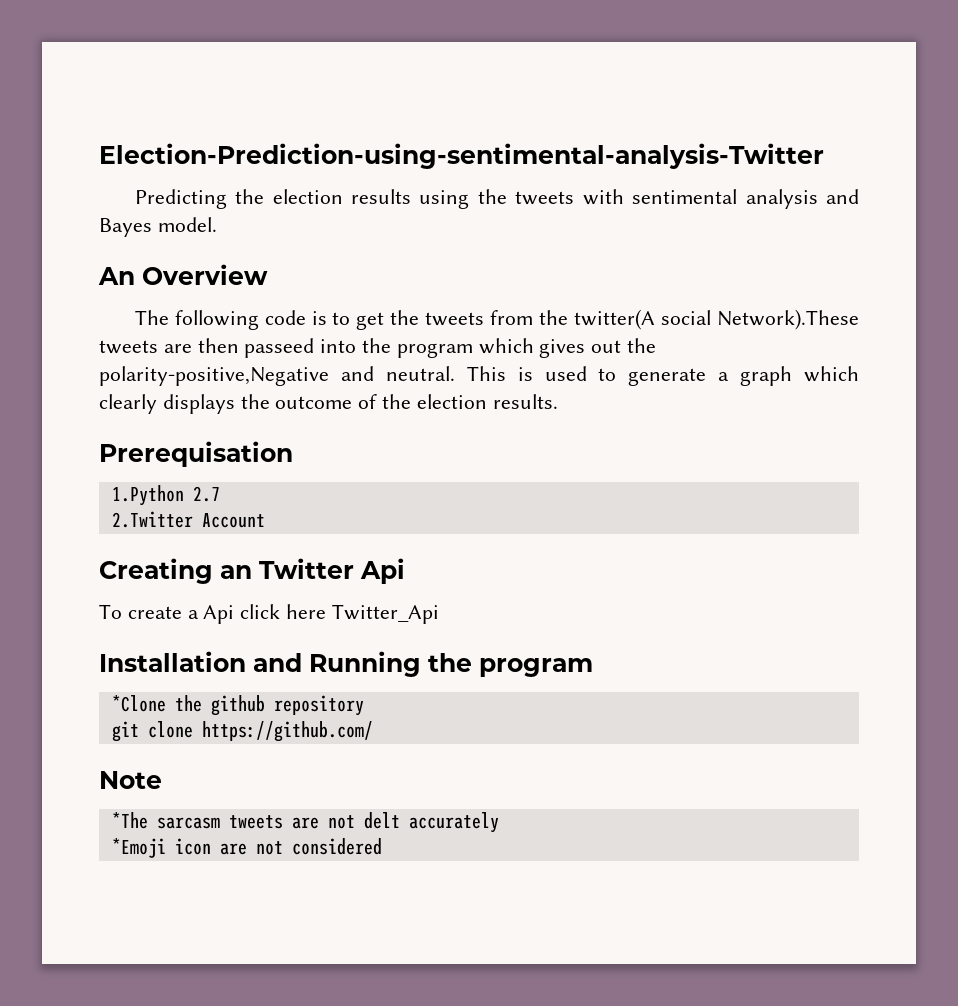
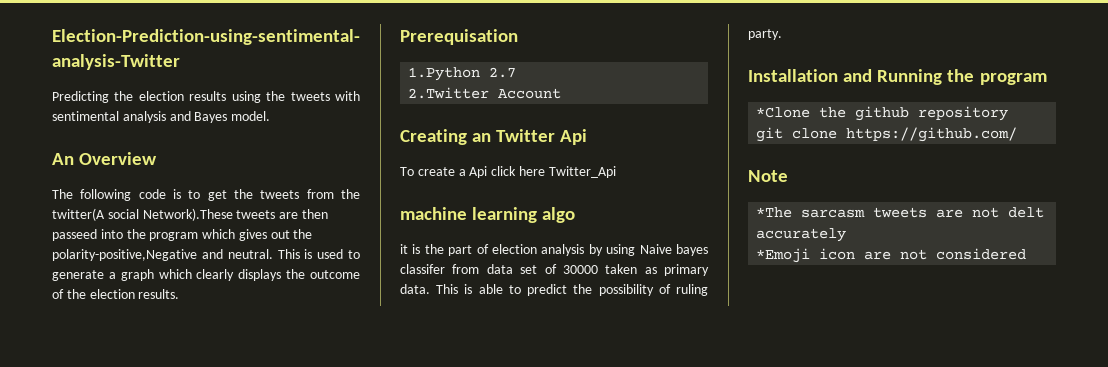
(439, 614) none -> [400,207,576,223] [400,244,708,256] [400,264,709,276] [400,284,708,296] [748,29,782,40] // machine learning algo // it is the part of election analysis by using Naive bayes classifer from data set of 30000 taken as primary data. This is able to predict the possibility of ruling party.

